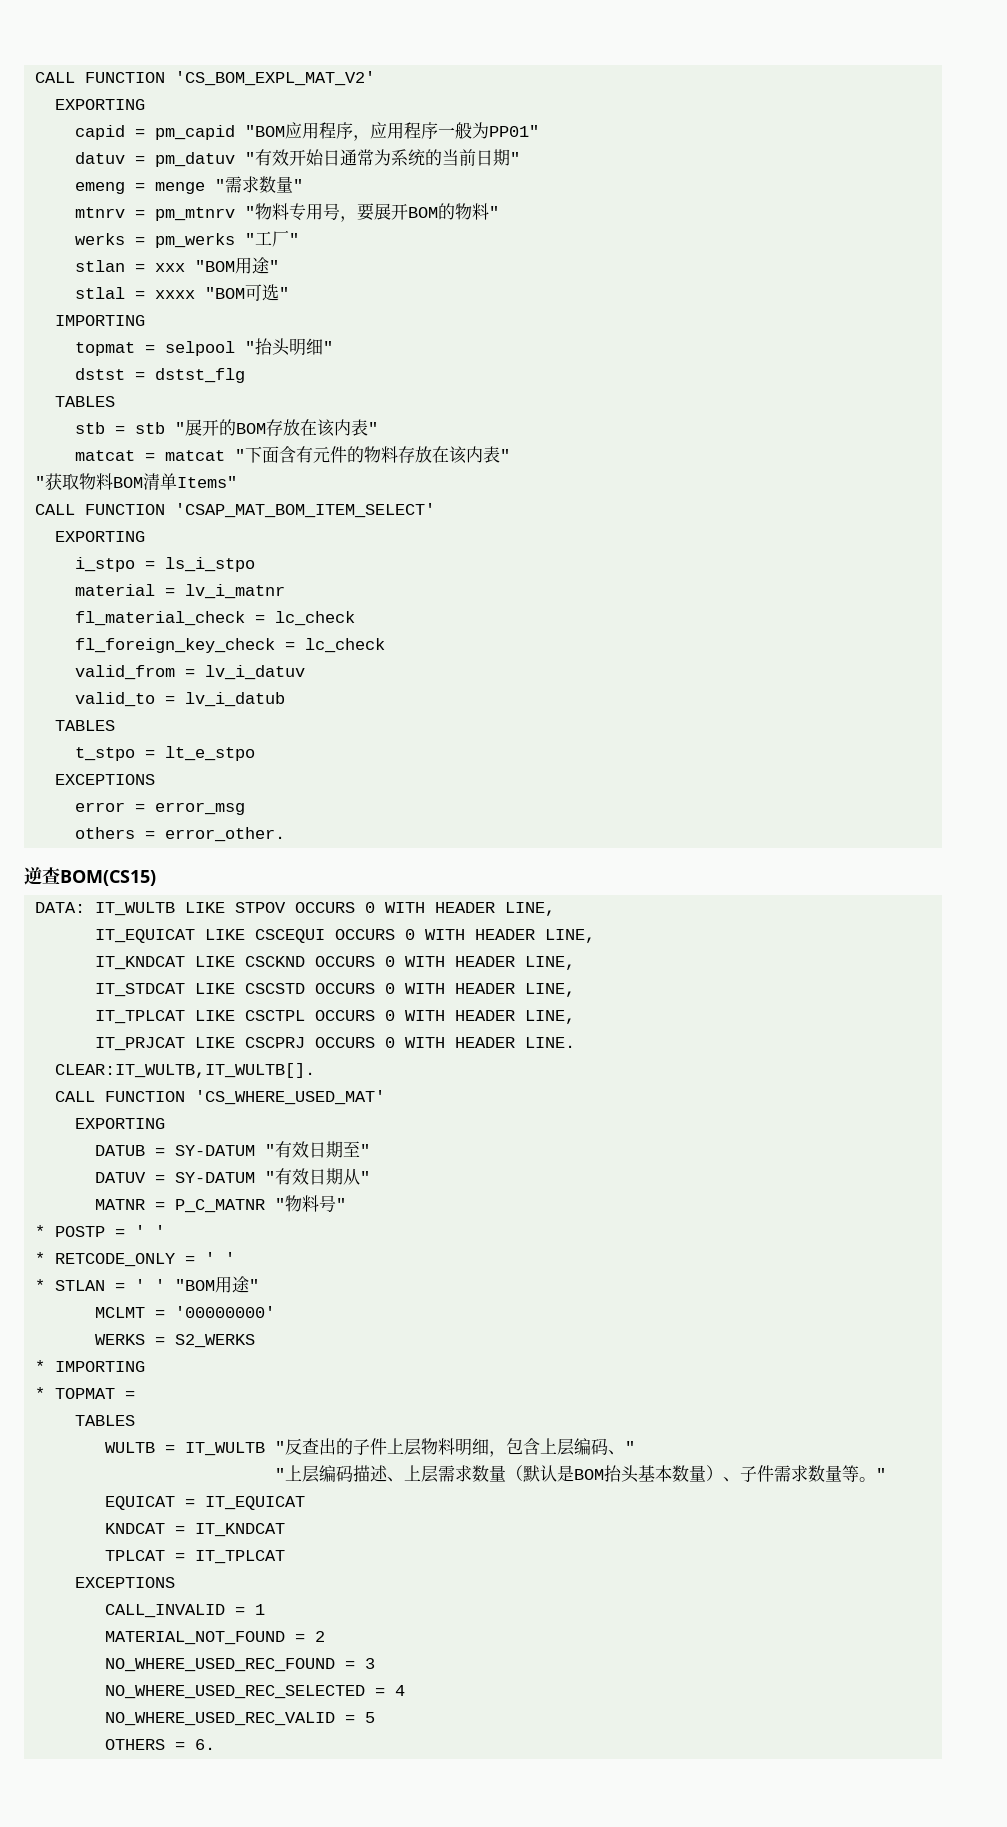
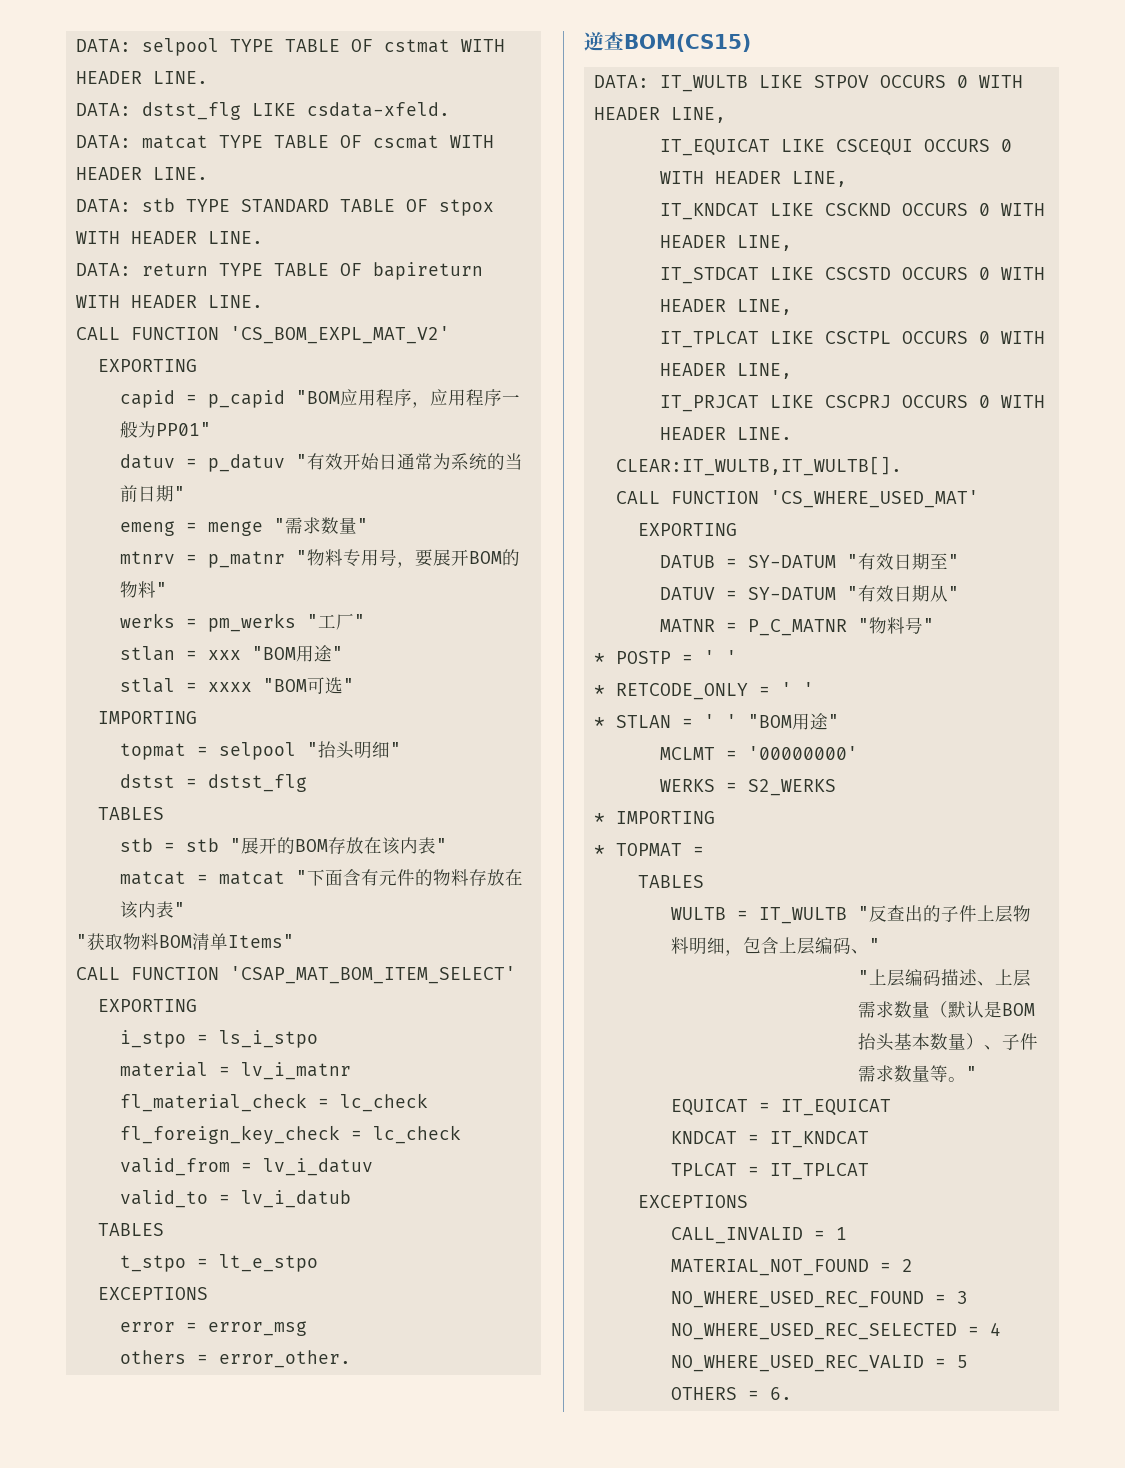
(34, 77) none -> [76,38,506,56] [76,71,209,84] [76,102,451,120] [76,135,495,149] [76,167,209,180] [76,198,495,216] [76,231,264,244] [76,262,484,280] [76,295,264,308] DATA: selpool TYPE TABLE OF cstmat WITH HEADER LINE. // DATA: dstst_flg LIKE csdata-xfeld. // DATA: matcat TYPE TABLE OF cscmat WITH HEADER LINE. // DATA: stb TYPE STANDARD TABLE OF stpox WITH HEADER LINE. // DATA: return TYPE TABLE OF bapireturn WITH HEADER LINE. //
[154,125,235,140] pm_capid -> [208,390,286,408] p_capid
[154,152,235,167] pm_datuv -> [208,454,286,472] p_datuv
[154,207,235,221] pm_mtnrv -> [208,551,286,568] p_matnr

